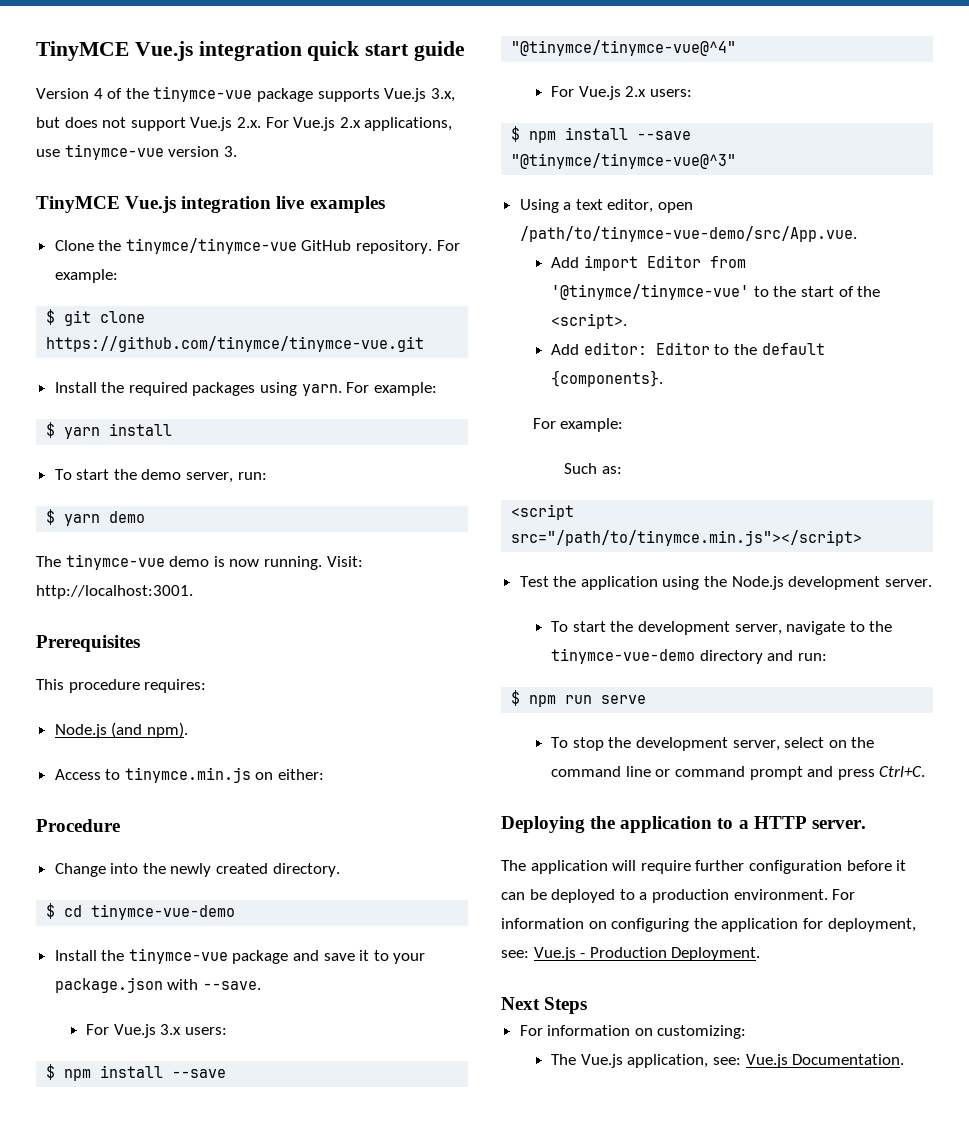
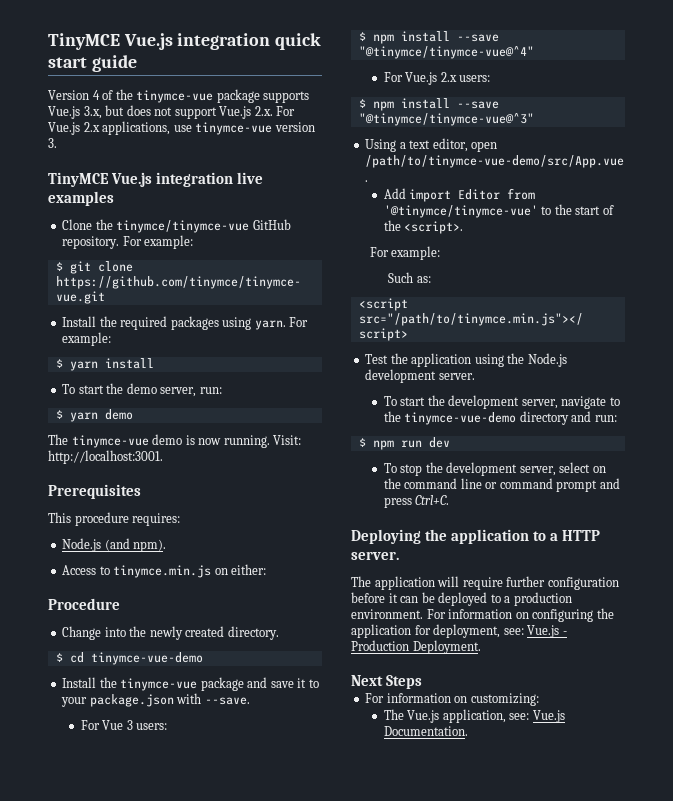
[113,1024,182,1038] Vue.js 3.x -> [102,720,133,730] Vue 3
[551,342,825,355] [551,370,664,387] // Add editor: Editor to the default {components}. -> (464, 227) none
[601,695,647,704] serve -> [428,437,450,448] dev

